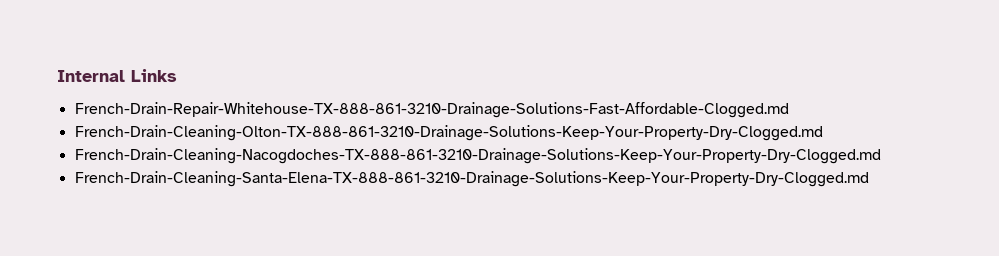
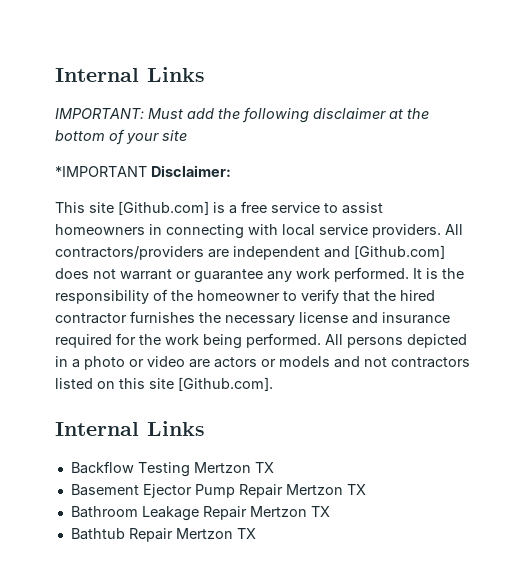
[57,69,177,82] [74,102,789,118] [74,125,823,141] [74,148,881,164] [74,171,869,187] Internal Links // French-Drain-Repair-Whitehouse-TX-888-861-3210-Drainage-Solutions-Fast-Affordable-Clogged.md // French-Drain-Cleaning-Olton-TX-888-861-3210-Drainage-Solutions-Keep-Your-Property-Dry-Clogged.md // French-Drain-Cleaning-Nacogdoches-TX-888-861-3210-Drainage-Solutions-Keep-Your-Property-Dry-Clogged.md // French-Drain-Cleaning-Santa-Elena-TX-888-861-3210-Drainage-Solutions-Keep-Your-Property-Dry-Clogged.md -> [55,67,205,82] [55,107,429,123] [55,129,187,145] [55,165,231,177] [55,201,383,215] [55,224,463,239] [55,245,445,260] [55,267,464,283] [55,289,435,304] [55,311,450,326] [55,333,467,349] [55,356,470,370] [55,377,273,391] [55,421,205,436] [70,461,274,477] [70,484,366,498] [70,506,330,521] [70,528,256,542] Internal Links // IMPORTANT: Must add the following disclaimer at the bottom of your site // *IMPORTANT Disclaimer: // This site [Github.com] is a free service to assist homeowners in connecting with local service providers. All contractors/providers are independent and [Github.com] does not warrant or guarantee any work performed. It is the responsibility of the homeowner to verify that the hired contractor furnishes the necessary license and insurance required for the work being performed. All persons depicted in a photo or video are actors or models and not contractors listed on this site [Github.com]. // Internal Links // Backflow Testing Mertzon TX // Basement Ejector Pump Repair Mertzon TX // Bathroom Leakage Repair Mertzon TX // Bathtub Repair Mertzon TX

